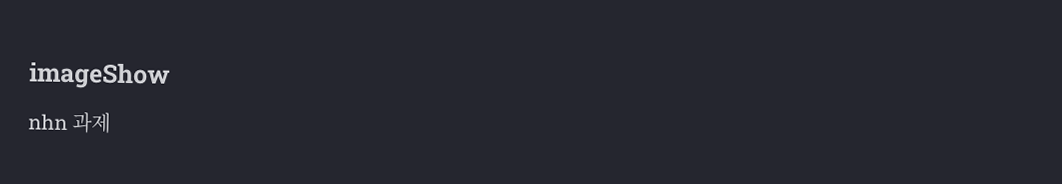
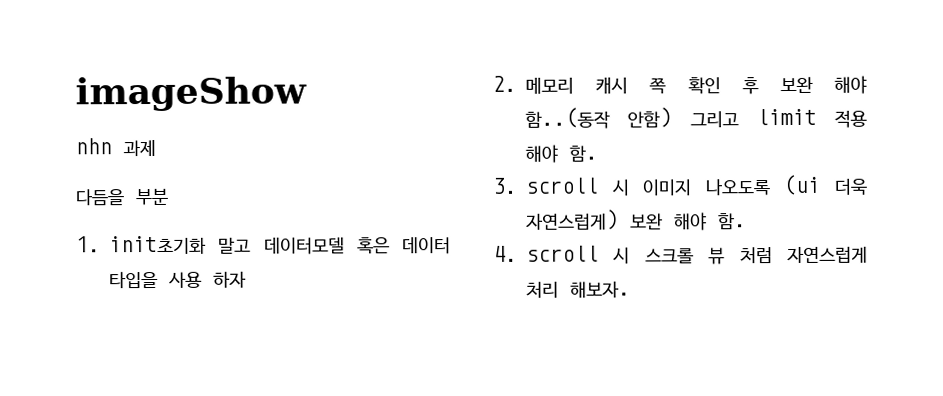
(112, 123) none -> [75,187,169,206] [76,235,451,256] [109,270,247,289] [492,75,867,95] [525,107,867,129] [525,144,598,163] [492,174,867,196] [526,209,747,231] [493,245,868,265] [526,281,631,298] // 다듬을 부분 // 1. init초기화 말고 데이터모델 혹은 데이터 타입을 사용 하자 // 2. 메모리 캐시 쪽 확인 후 보완 해야 함..(동작 안함) 그리고 limit 적용 해야 함. // 3. scroll 시 이미지 나오도록 (ui 더욱 자연스럽게) 보완 해야 함. // 4. scroll 시 스크롤 뷰 처럼 자연스럽게 처리 해보자.

